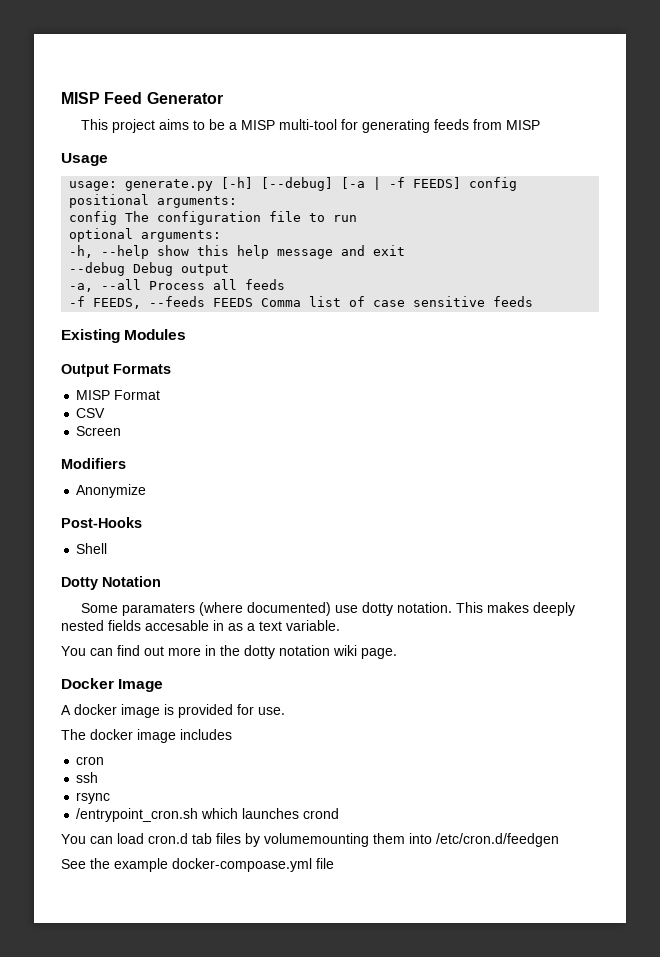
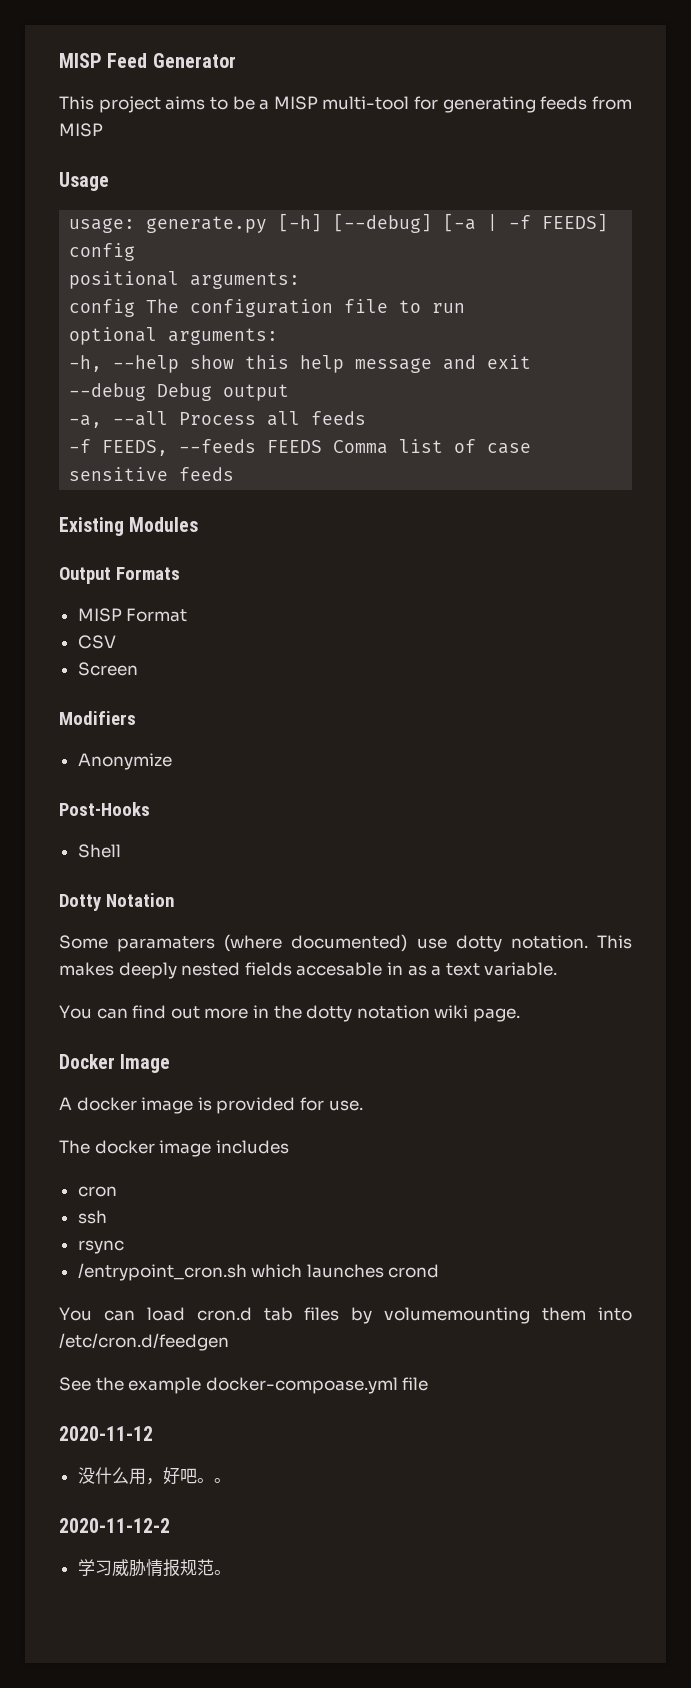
(334, 863) none -> [59,1426,153,1441] [77,1467,231,1485] [59,1518,170,1533] [77,1559,231,1577] // 2020-11-12 // 没什么用，好吧。。 // 2020-11-12-2 // 学习威胁情报规范。

